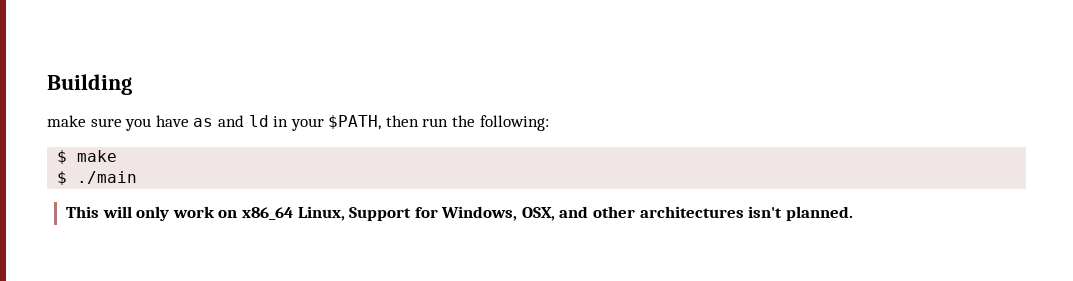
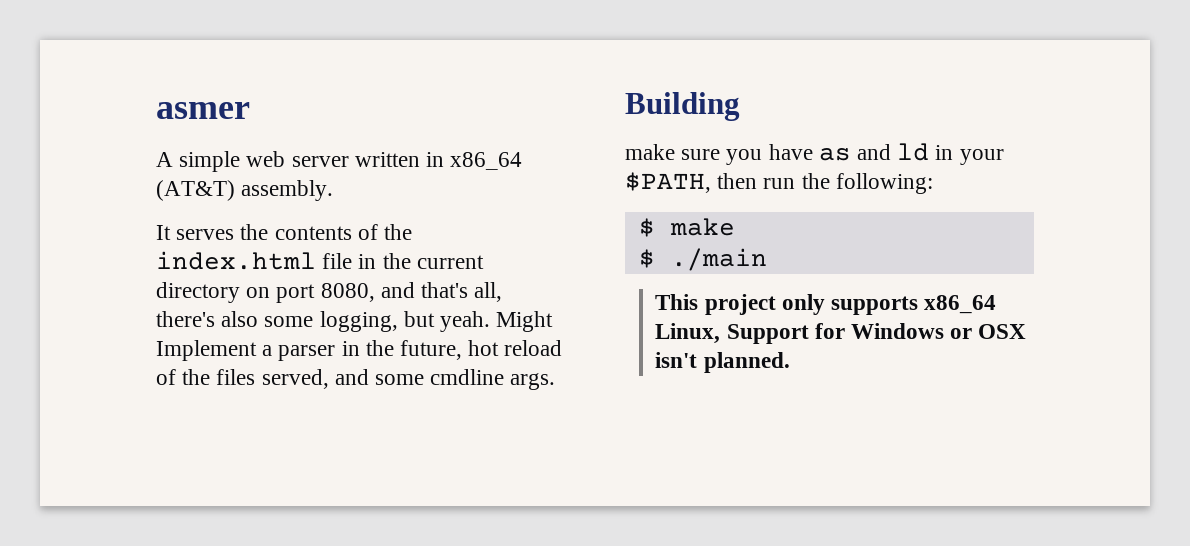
(47, 84) none -> [156,102,250,119] [156,151,523,172] [156,180,334,201] [156,224,413,240] [156,251,484,270] [156,282,503,303] [156,311,554,332] [156,340,563,361] [156,369,556,390] asmer // A simple web server written in x86_64 (AT&T) assembly. // It serves the contents of the index.html file in the current directory on port 8080, and that's all, there's also some logging, but yeah. Might Implement a parser in the future, hot reload of the files served, and some cmdline args. //
[102,206,744,221] will only work on x86_64 Linux, Support for Windows, OSX, and other architectures -> [704,294,997,315] [655,323,1027,344] project only supports x86_64 Linux, Support for Windows or OSX

